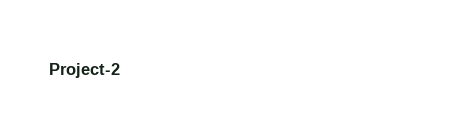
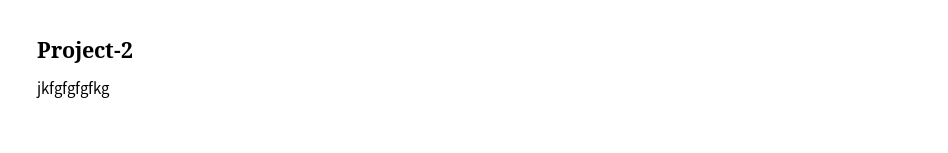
(120, 70) none -> [36,81,110,98] // jkfgfgfgfkg

